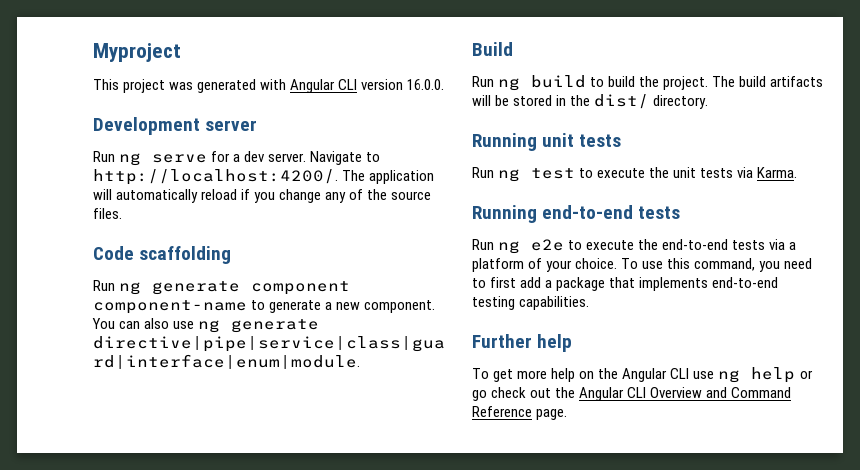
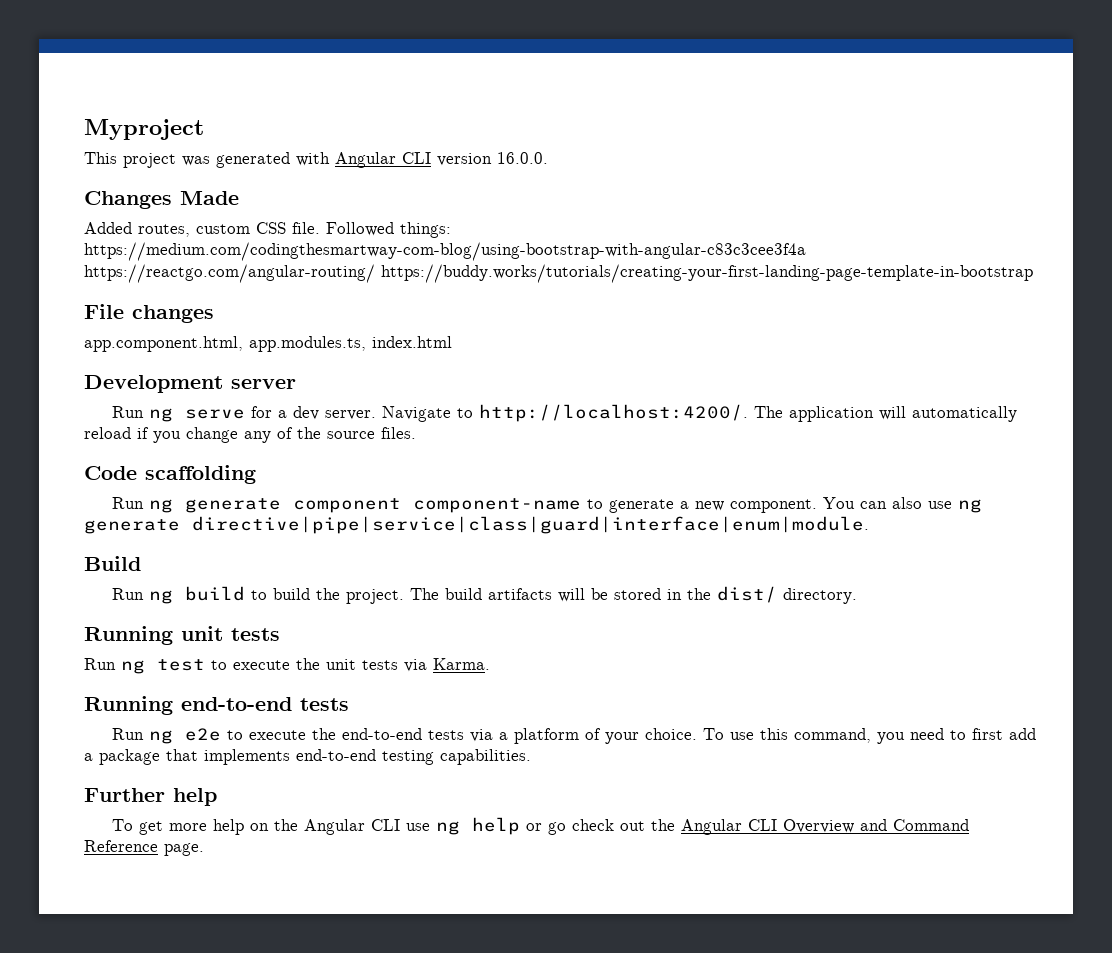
(445, 84) none -> [84,191,239,209] [84,222,451,238] [84,242,806,261] [84,264,1033,283] [84,304,214,323] [84,336,452,352] // Changes Made // Added routes, custom CSS file. Followed things: https://medium.com/codingthesmartway-com-blog/using-bootstrap-with-angular-c83c3cee3f4a https://reactgo.com/angular-routing/ https://buddy.works/tutorials/creating-your-first-landing-page-template-in-bootstrap // File changes // app.component.html, app.modules.ts, index.html

